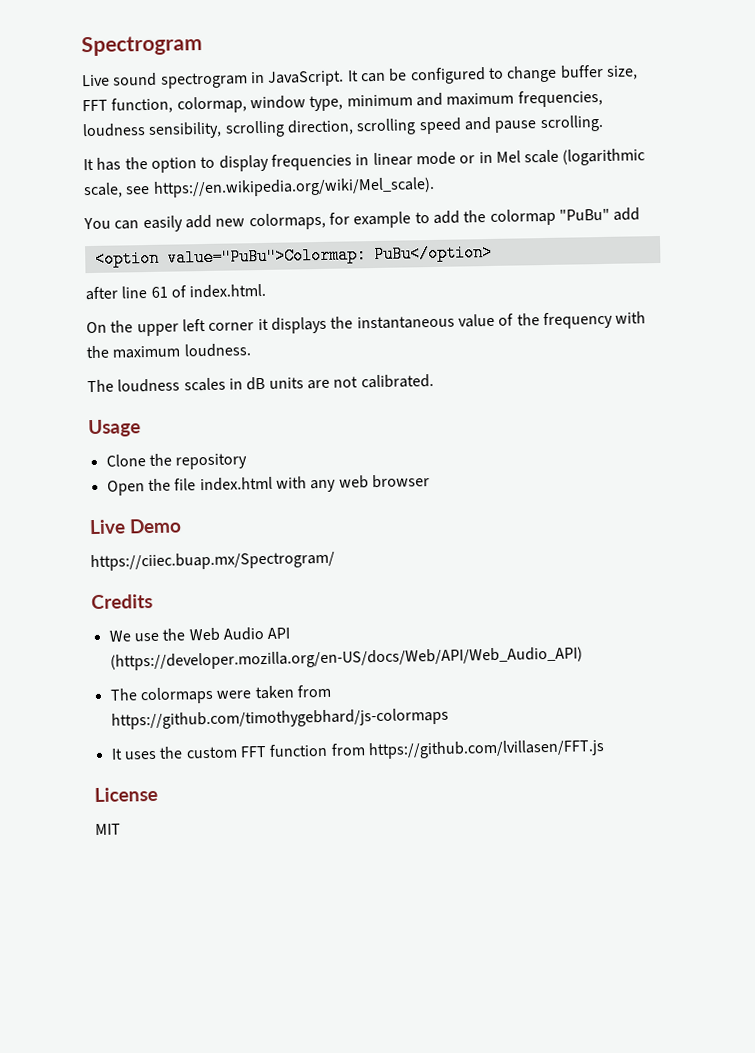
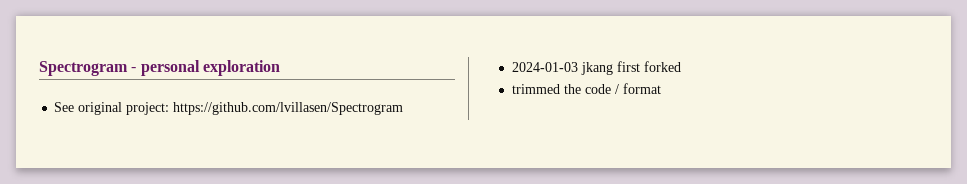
[81,64,638,89] [82,89,603,114] [82,114,604,139] [83,148,646,173] [83,176,435,199] [83,207,641,233] [94,243,493,268] [85,283,267,301] [86,311,647,337] [86,343,251,359] [87,373,434,393] [88,419,141,438] [105,453,248,470] [106,474,430,496] [89,518,182,535] [90,550,335,572] [91,593,153,610] [108,627,291,642] [109,646,583,671] [109,684,331,705] [110,707,449,730] [110,739,605,760] [94,786,158,803] [95,823,121,836] // Live sound spectrogram in JavaScript. It can be configured to change buffer size, FFT function, colormap, window type, minimum and maximum frequencies, loudness sensibility, scrolling direction, scrolling speed and pause scrolling. // It has the option to display frequencies in linear mode or in Mel scale (logarithmic scale, see https://en.wikipedia.org/wiki/Mel_scale). // You can easily add new colormaps, for example to add the colormap "PuBu" add // <option value="PuBu">Colormap: PuBu</option> // after line 61 of index.html. // On the upper left corner it displays the instantaneous value of the frequency with the maximum loudness. // The loudness scales in dB units are not calibrated. // Usage // Clone the repository // Open the file index.html with any web browser // Live Demo // https://ciiec.buap.mx/Spectrogram/ // Credits // We use the Web Audio API (https://developer.mozilla.org/en-US/docs/Web/API/Web_Audio_API) // The colormaps were taken from https://github.com/timothygebhard/js-colormaps // It uses the custom FFT function from https://github.com/lvillasen/FFT.js // License // MIT -> [131,60,280,76] [54,102,404,115] [511,61,681,75] [511,83,661,94] - personal exploration // See original project: https://github.com/lvillasen/Spectrogram // 2024-01-03 jkang first forked // trimmed the code / format

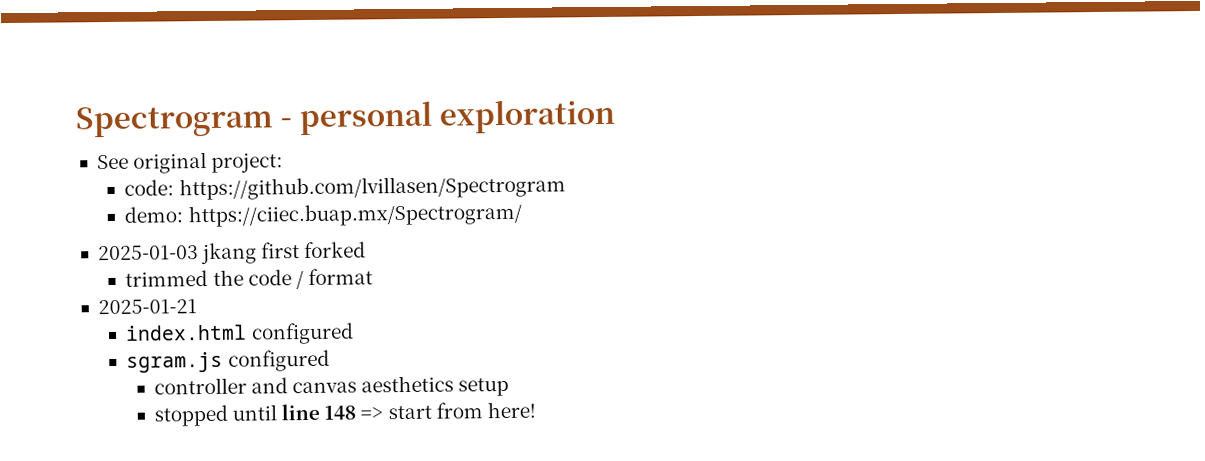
(170, 108) none -> [124,179,175,196] // code:
[511,62,578,72] 2024-01-03 -> [124,202,522,228] [97,245,199,261] demo: https://ciiec.buap.mx/Spectrogram/ // 2025-01-03
(661, 88) none -> [97,299,197,315] [125,322,354,345] [126,349,330,373] [153,375,510,397] [153,401,536,427] // 2025-01-21 // index.html configured // sgram.js configured // controller and canvas aesthetics setup // stopped until line 148 => start from here!

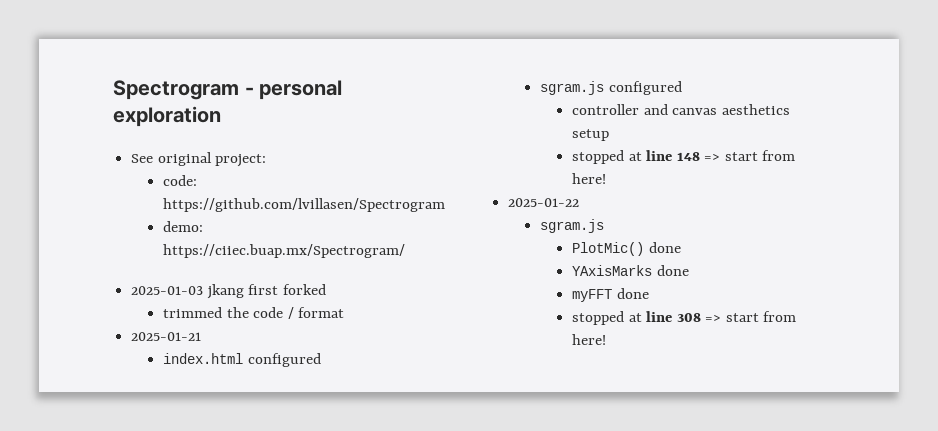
[232,404,278,421] until -> [628,152,642,161] at
(536, 410) none -> [508,198,580,207] [540,219,605,233] [572,242,681,256] [572,265,689,276] [572,288,649,302] [572,311,797,325] [572,334,607,345] // 2025-01-22 // sgram.js // PlotMic() done // YAxisMarks done // myFFT done // stopped at line 308 => start from here!

